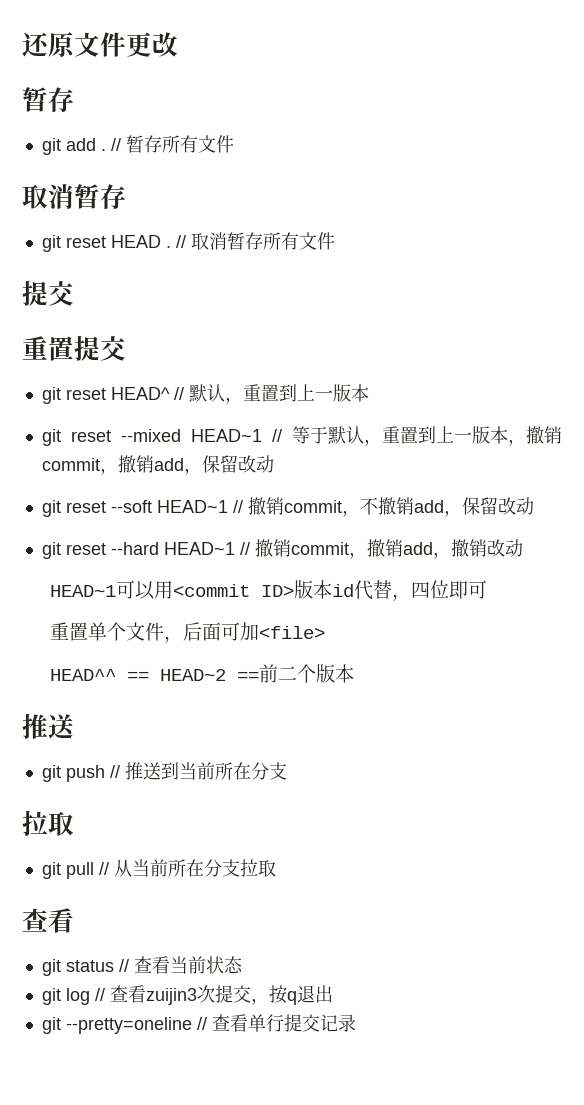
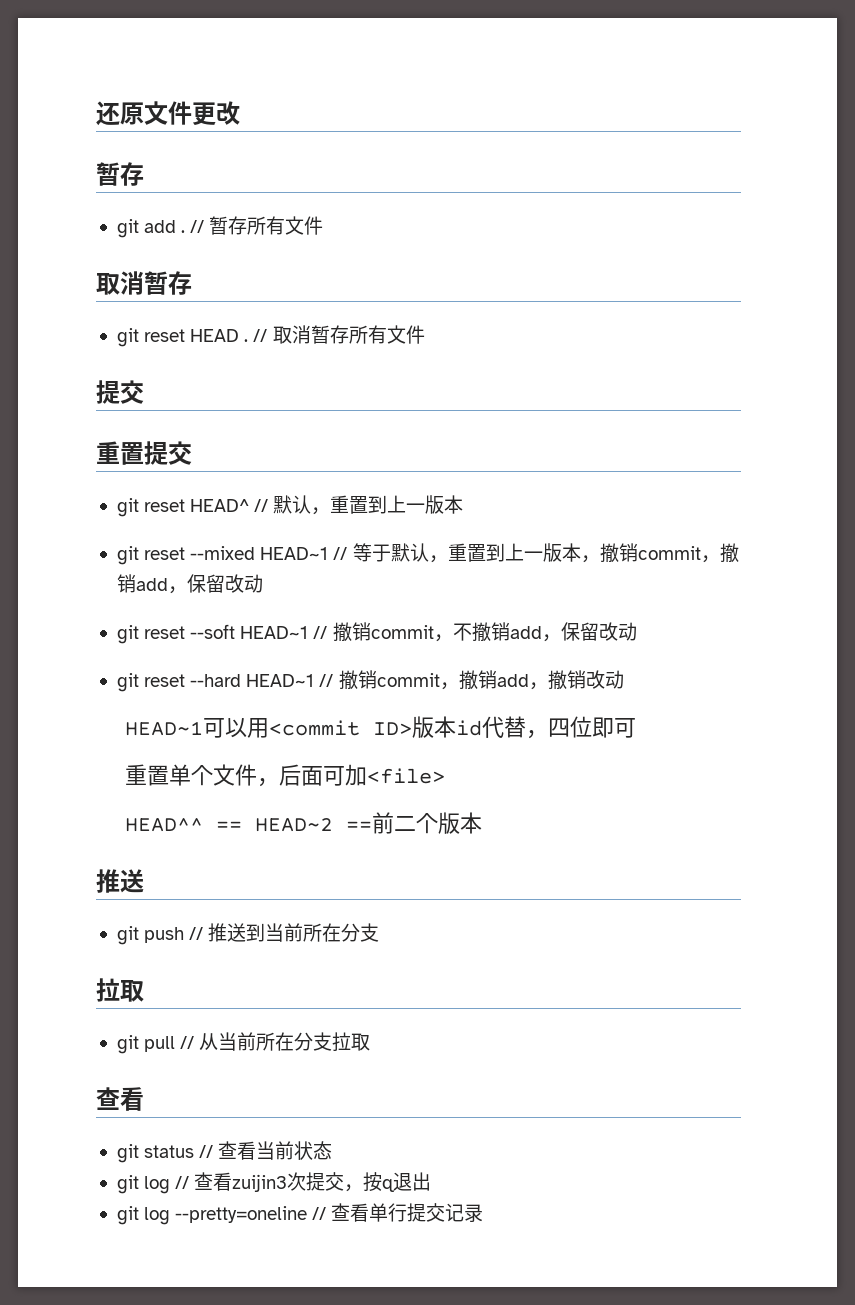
(61, 1025) none -> [144,1207,171,1225] log

